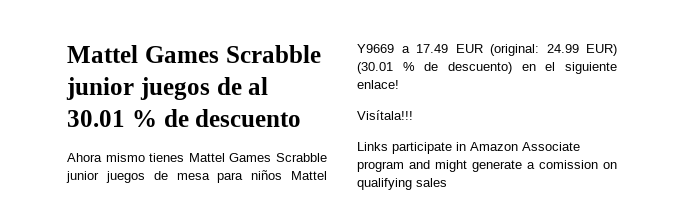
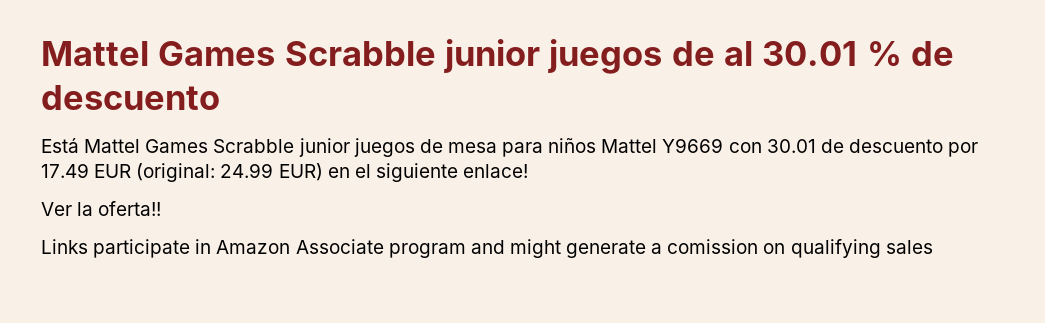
[67,153,185,162] Ahora mismo tienes -> [41,138,79,153] Está
[401,46,410,53] a -> [728,139,979,157] con 30.01 de descuento por
[357,62,512,74] (30.01 % de descuento) -> (323, 172) none
[357,110,413,120] Visítala!!! -> [41,201,162,216] Ver la oferta!!

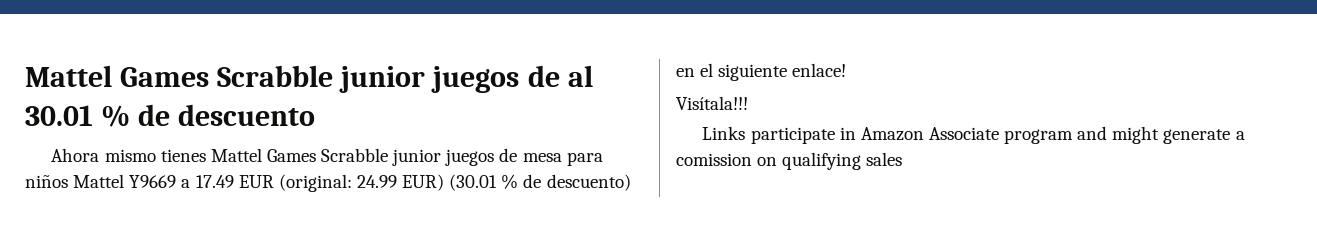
[41,138,79,153] Está -> [51,148,206,162] Ahora mismo tienes
[728,139,979,157] con 30.01 de descuento por -> [181,179,191,188] a
(323, 172) none -> [449,174,631,191] (30.01 % de descuento)
[41,201,162,216] Ver la oferta!! -> [676,96,748,110] Visítala!!!

